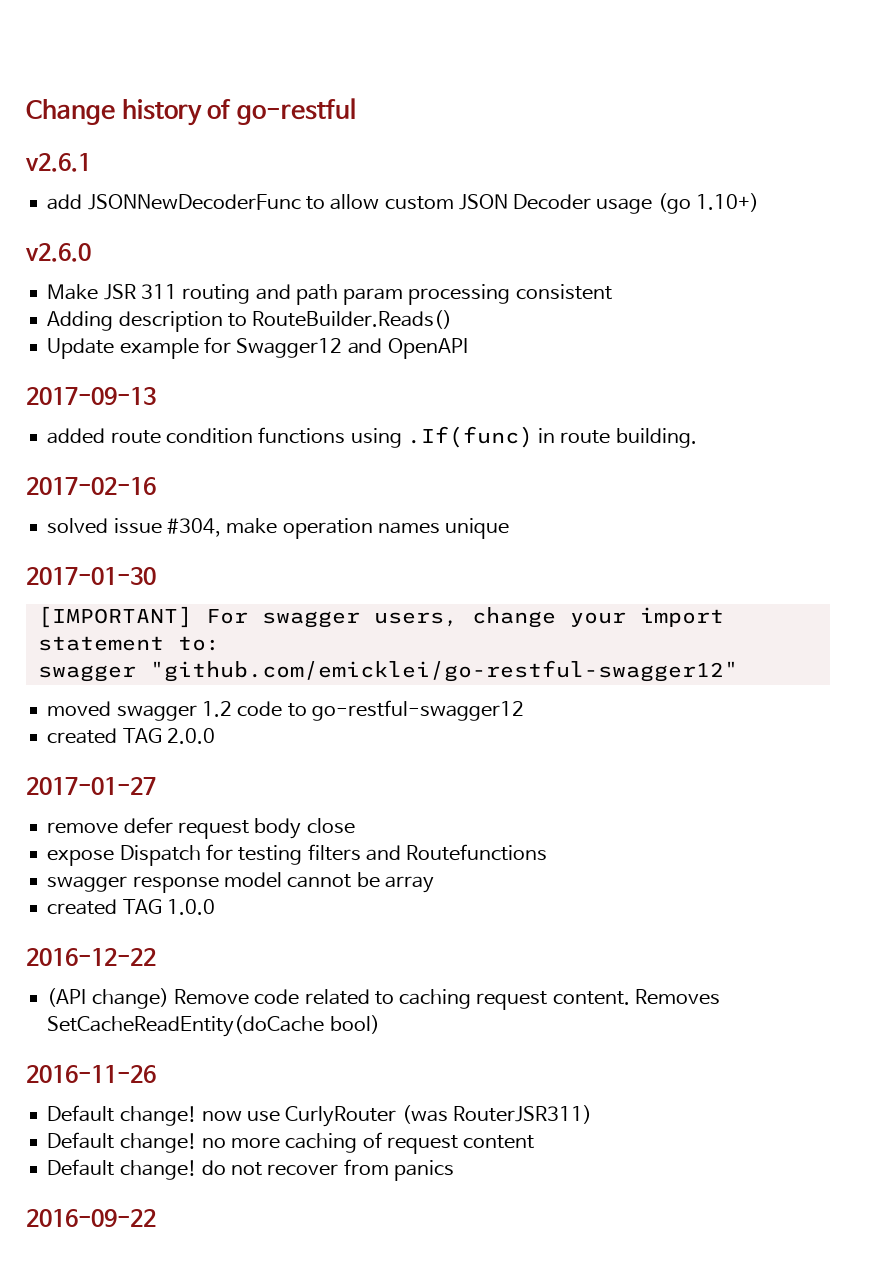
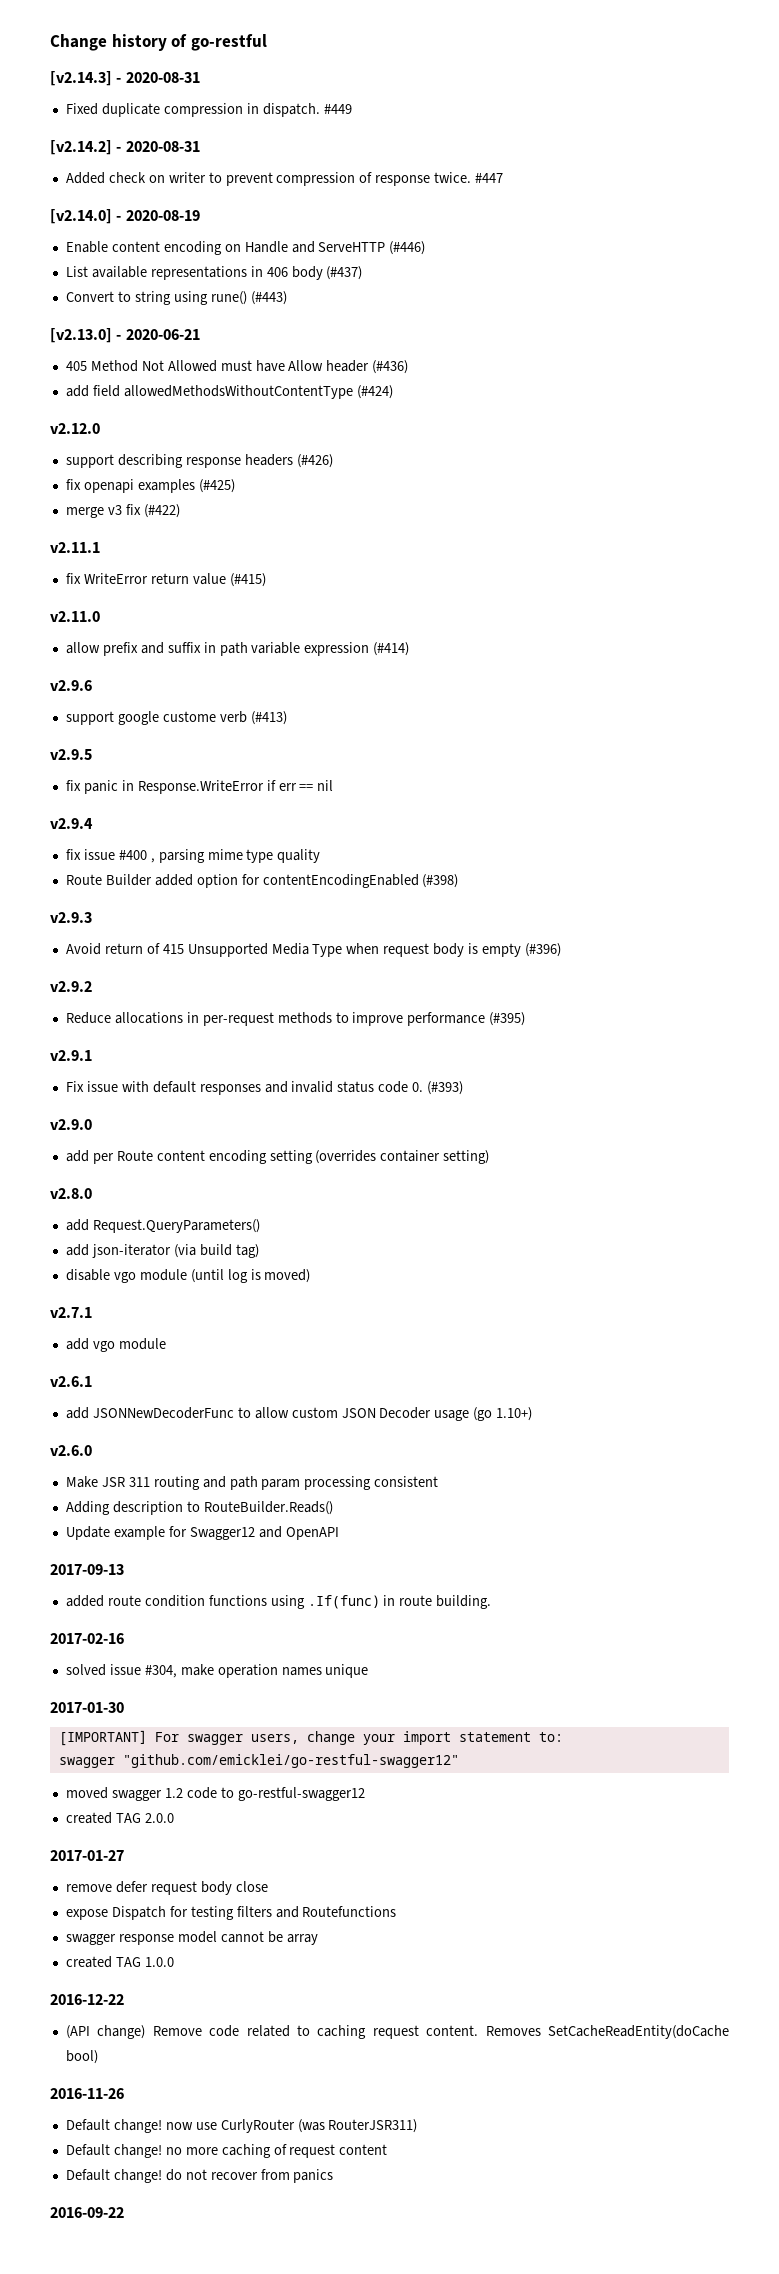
(356, 111) none -> [50,71,200,86] [65,103,352,117] [50,140,200,155] [65,172,504,186] [50,209,200,224] [65,241,426,255] [65,266,363,280] [65,291,287,305] [50,328,200,343] [65,360,409,374] [65,385,393,399] [50,423,100,434] [65,454,333,468] [65,479,235,493] [65,504,180,518] [50,542,100,553] [65,573,266,587] [50,611,100,622] [65,642,410,656] [50,680,92,691] [65,711,287,725] [50,749,92,760] [65,780,334,794] [50,818,93,829] [65,849,321,863] [65,874,459,888] [50,912,92,923] [65,943,561,957] [50,981,92,992] [65,1012,526,1026] [50,1050,92,1061] [65,1081,464,1095] [50,1119,92,1130] [65,1150,490,1164] [50,1188,92,1199] [65,1219,260,1233] [65,1244,259,1258] [65,1269,311,1283] [50,1307,92,1318] [65,1338,166,1352] // [v2.14.3] - 2020-08-31 // Fixed duplicate compression in dispatch. #449 // [v2.14.2] - 2020-08-31 // Added check on writer to prevent compression of response twice. #447 // [v2.14.0] - 2020-08-19 // Enable content encoding on Handle and ServeHTTP (#446) // List available representations in 406 body (#437) // Convert to string using rune() (#443) // [v2.13.0] - 2020-06-21 // 405 Method Not Allowed must have Allow header (#436) // add field allowedMethodsWithoutContentType (#424) // v2.12.0 // support describing response headers (#426) // fix openapi examples (#425) // merge v3 fix (#422) // v2.11.1 // fix WriteError return value (#415) // v2.11.0 // allow prefix and suffix in path variable expression (#414) // v2.9.6 // support google custome verb (#413) // v2.9.5 // fix panic in Response.WriteError if err == nil // v2.9.4 // fix issue #400 , parsing mime type quality // Route Builder added option for contentEncodingEnabled (#398) // v2.9.3 // Avoid return of 415 Unsupported Media Type when request body is empty (#396) // v2.9.2 // Reduce allocations in per-request methods to improve performance (#395) // v2.9.1 // Fix issue with default responses and invalid status code 0. (#393) // v2.9.0 // add per Route content encoding setting (overrides container setting) // v2.8.0 // add Request.QueryParameters() // add json-iterator (via build tag) // disable vgo module (until log is moved) // v2.7.1 // add vgo module

